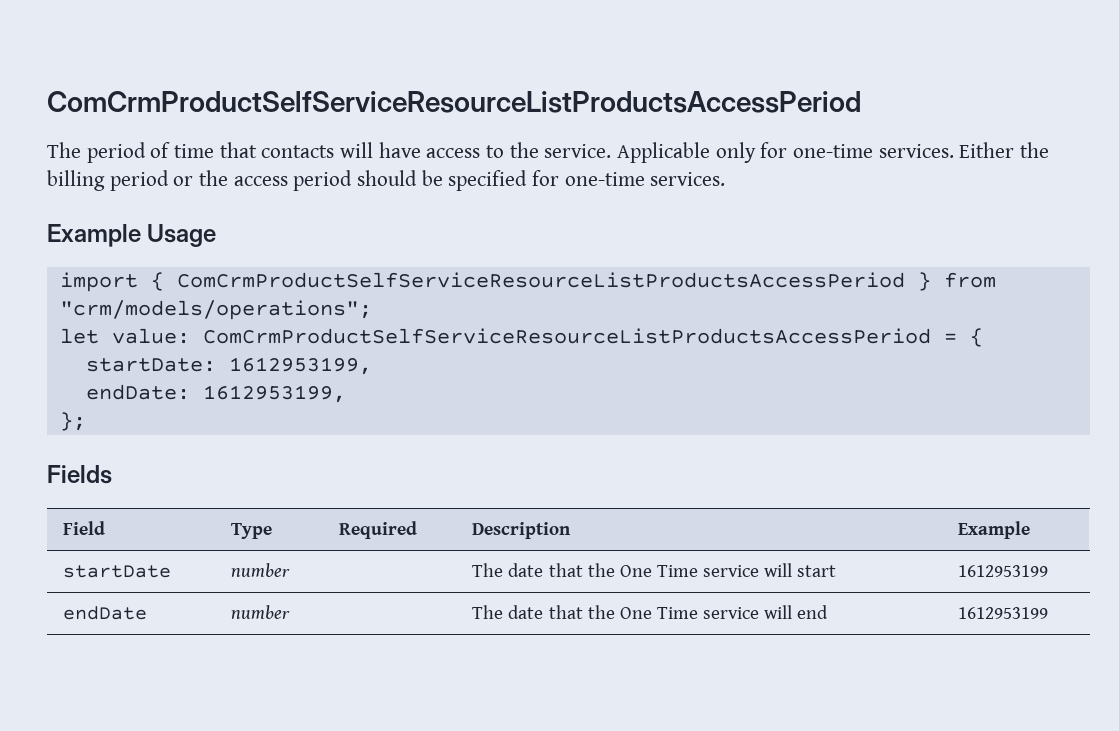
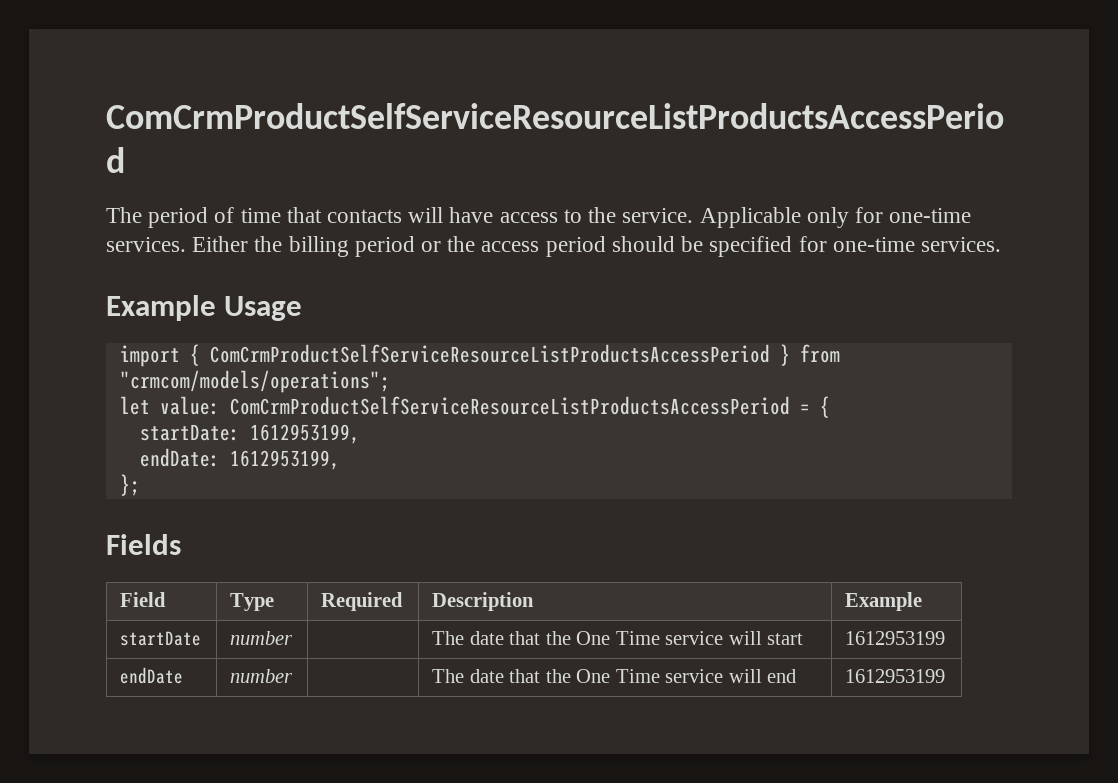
[59,300,372,320] "crm/models/operations"; -> [119,370,390,393] "crmcom/models/operations";

